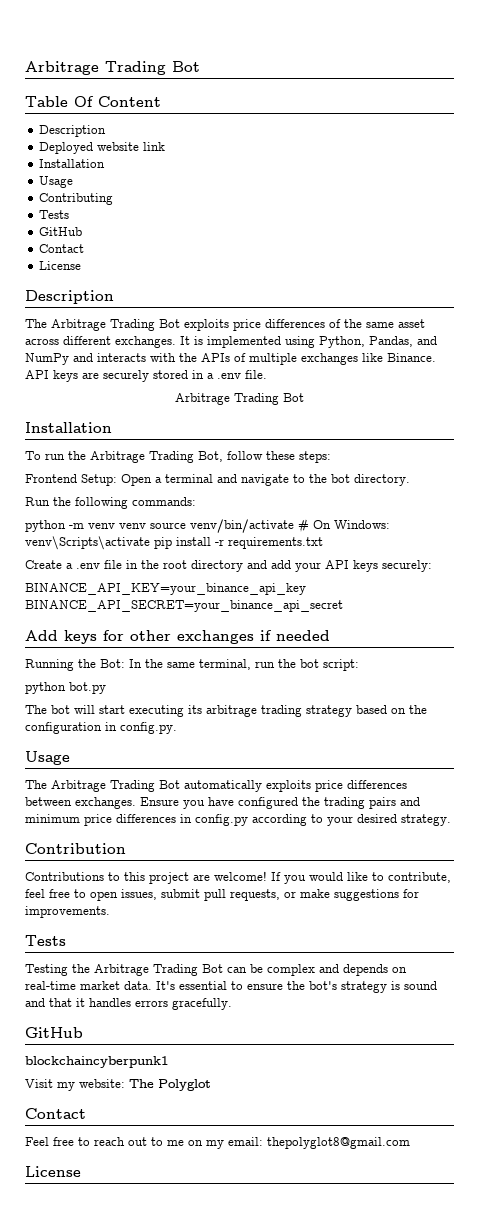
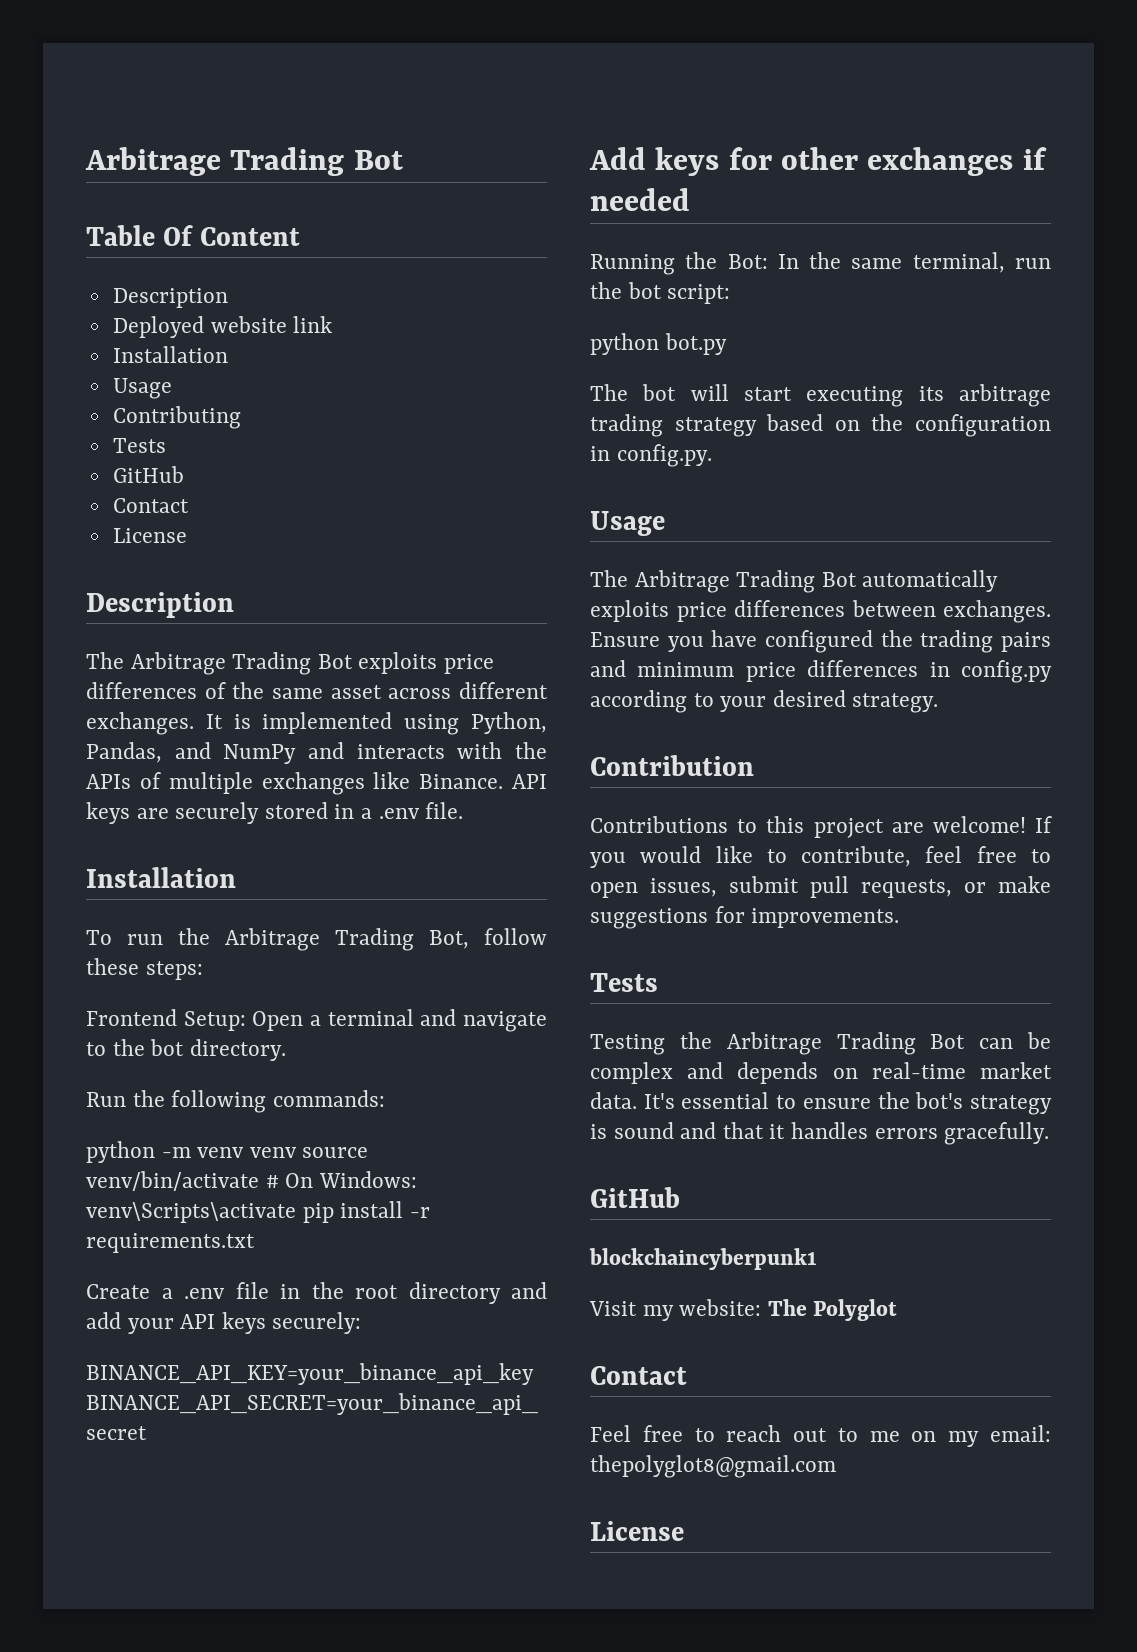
[175,393,304,405] // Arbitrage Trading Bot -> (464, 810) none

